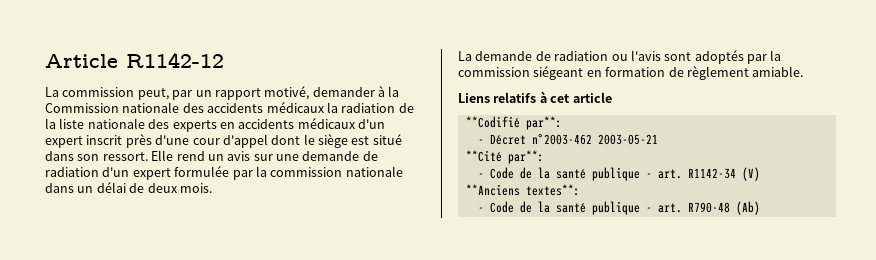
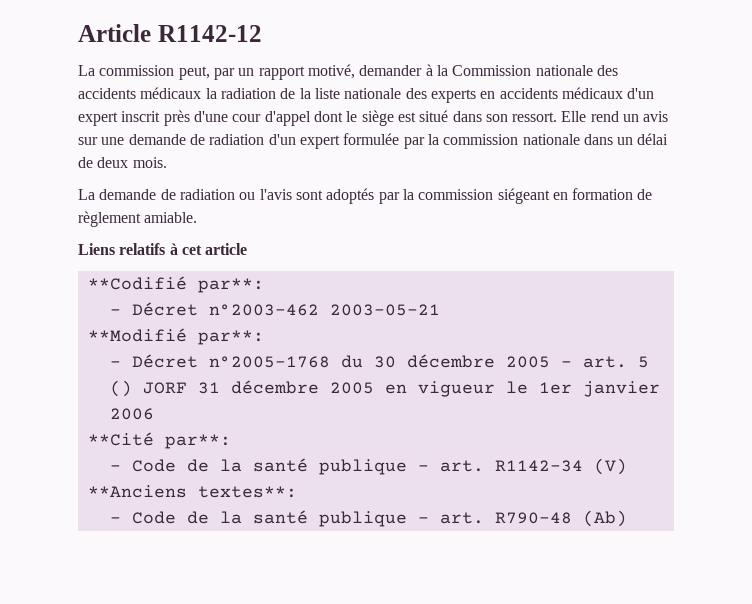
(658, 139) none -> [87,328,264,345] [109,354,649,368] [109,380,660,397] [109,408,154,420] // **Modifié par**: // - Décret n°2005-1768 du 30 décembre 2005 - art. 5 () JORF 31 décembre 2005 en vigueur le 1er janvier 2006

